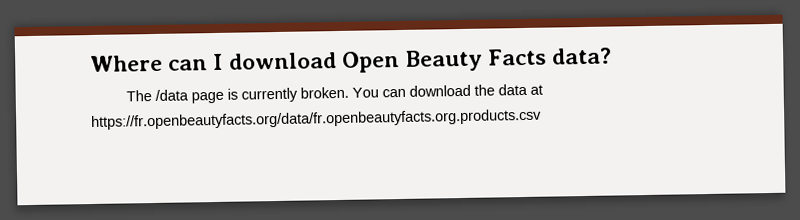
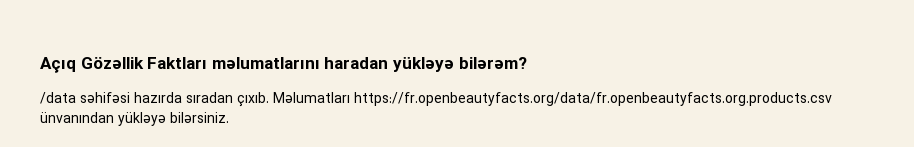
[90,47,613,73] [125,83,543,104] [91,108,542,131] Where can I download Open Beauty Facts data? // The /data page is currently broken. You can download the data at https://fr.openbeautyfacts.org/data/fr.openbeautyfacts.org.products.csv -> [40,57,527,73] [40,92,832,107] [40,112,229,126] Açıq Gözəllik Faktları məlumatlarını haradan yükləyə bilərəm? // /data səhifəsi hazırda sıradan çıxıb. Məlumatları https://fr.openbeautyfacts.org/data/fr.openbeautyfacts.org.products.csv ünvanından yükləyə bilərsiniz.

